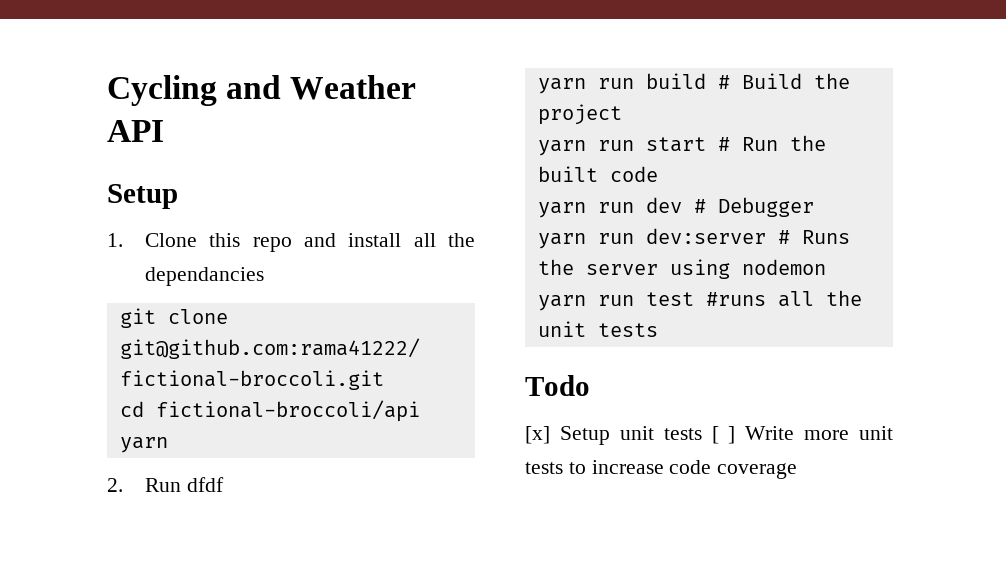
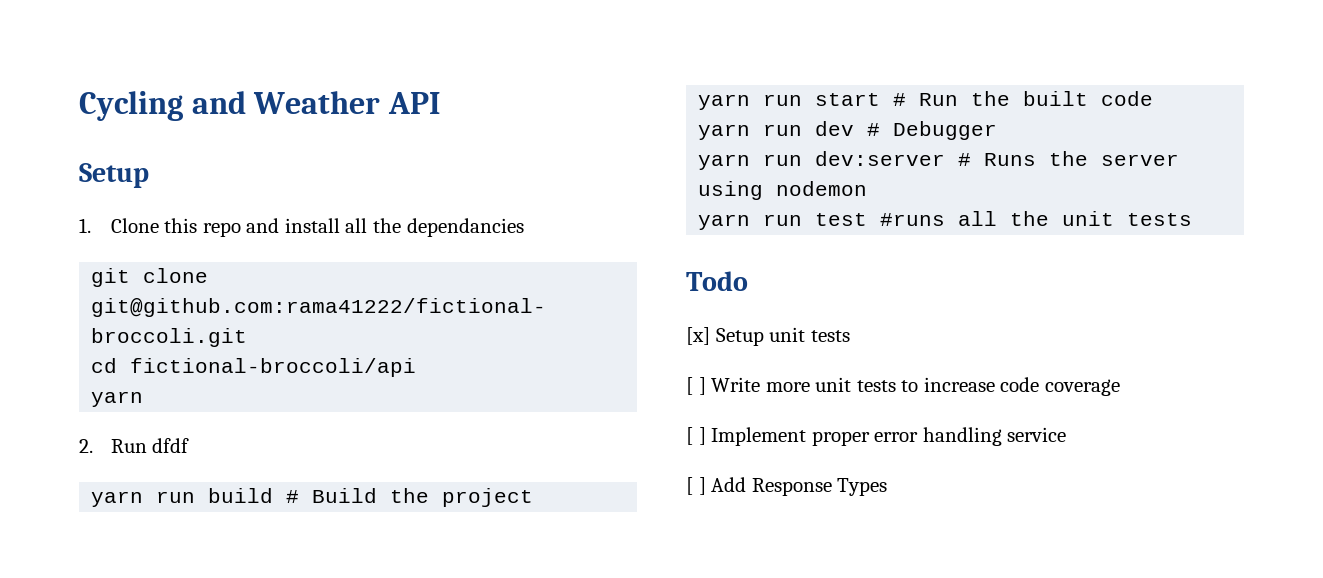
(702, 434) none -> (850, 336) //
(798, 471) none -> [686,427,1067,446] [686,477,888,496] // [ ] Implement proper error handling service // [ ] Add Response Types

